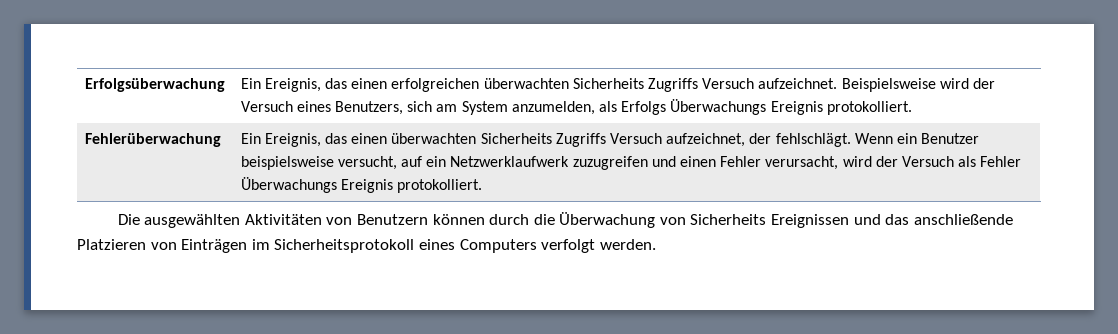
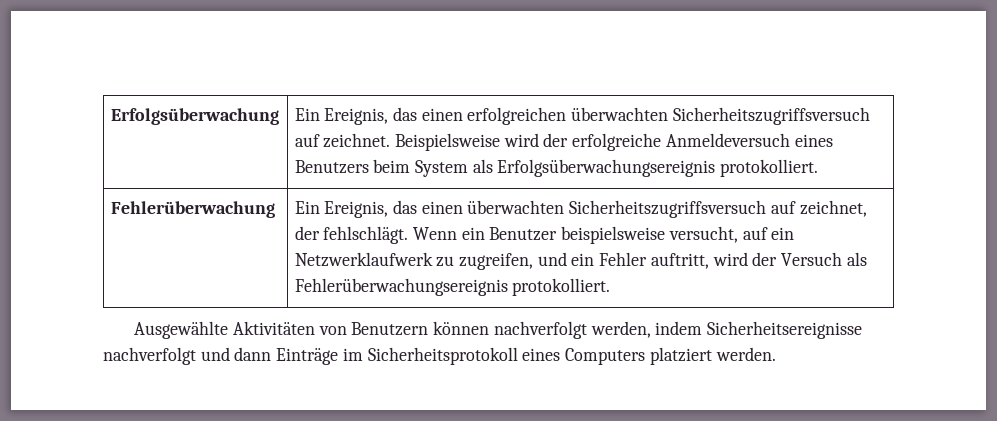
[572,78,995,92] [240,99,823,115] Sicherheits Zugriffs Versuch aufzeichnet. Beispielsweise wird der Versuch eines Benutzers, sich am System anzumelden, als Erfolgs Überwachungs Ereignis -> [672,107,870,125] [294,133,833,151] [294,159,716,177] Sicherheitszugriffsversuch auf zeichnet. Beispielsweise wird der erfolgreiche Anmeldeversuch eines Benutzers beim System als Erfolgsüberwachungsereignis
[480,133,746,147] Sicherheits Zugriffs Versuch aufzeichnet, -> [569,200,867,218] Sicherheitszugriffsversuch auf zeichnet,
[572,156,839,170] zuzugreifen und einen Fehler verursacht, -> [436,252,709,270] zu zugreifen, und ein Fehler auftritt,
[980,156,1022,167] [240,177,483,193] [117,214,241,228] Fehler Überwachungs Ereignis protokolliert. // Die ausgewählten -> [294,278,611,296] [134,321,229,339] Fehlerüberwachungsereignis protokolliert. // Ausgewählte
[489,212,1013,228] [77,239,248,253] durch die Überwachung von Sicherheits Ereignissen und das anschließende Platzieren von Einträgen -> [493,321,863,339] [103,347,339,365] nachverfolgt werden, indem Sicherheitsereignisse nachverfolgt und dann Einträge
[541,239,596,253] verfolgt -> [649,347,712,365] platziert

